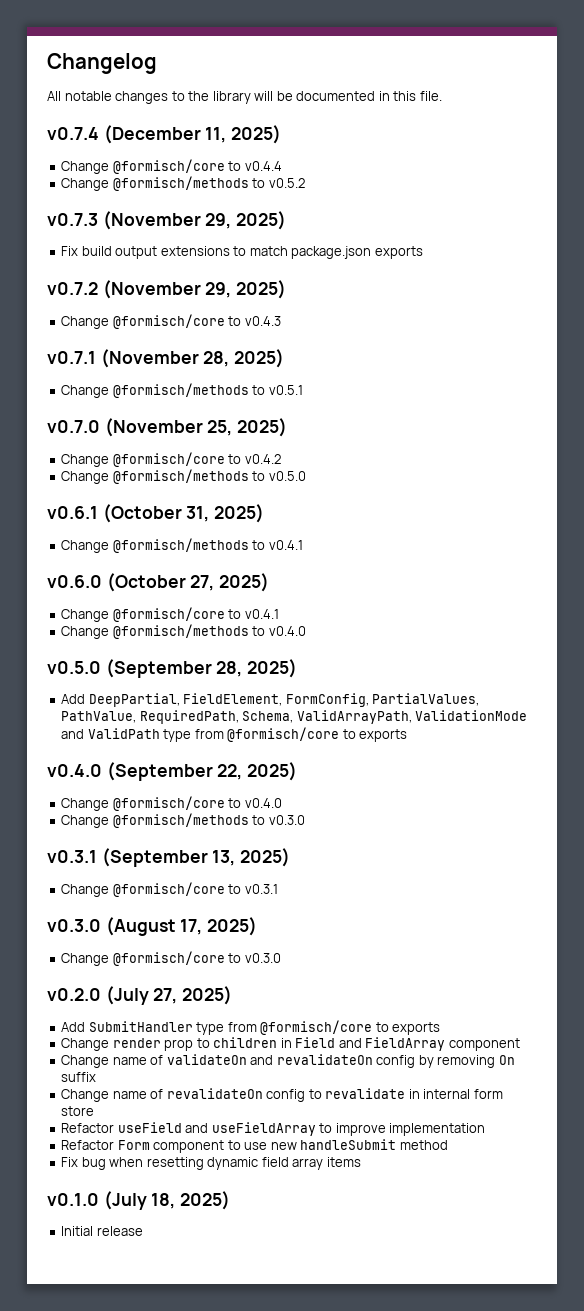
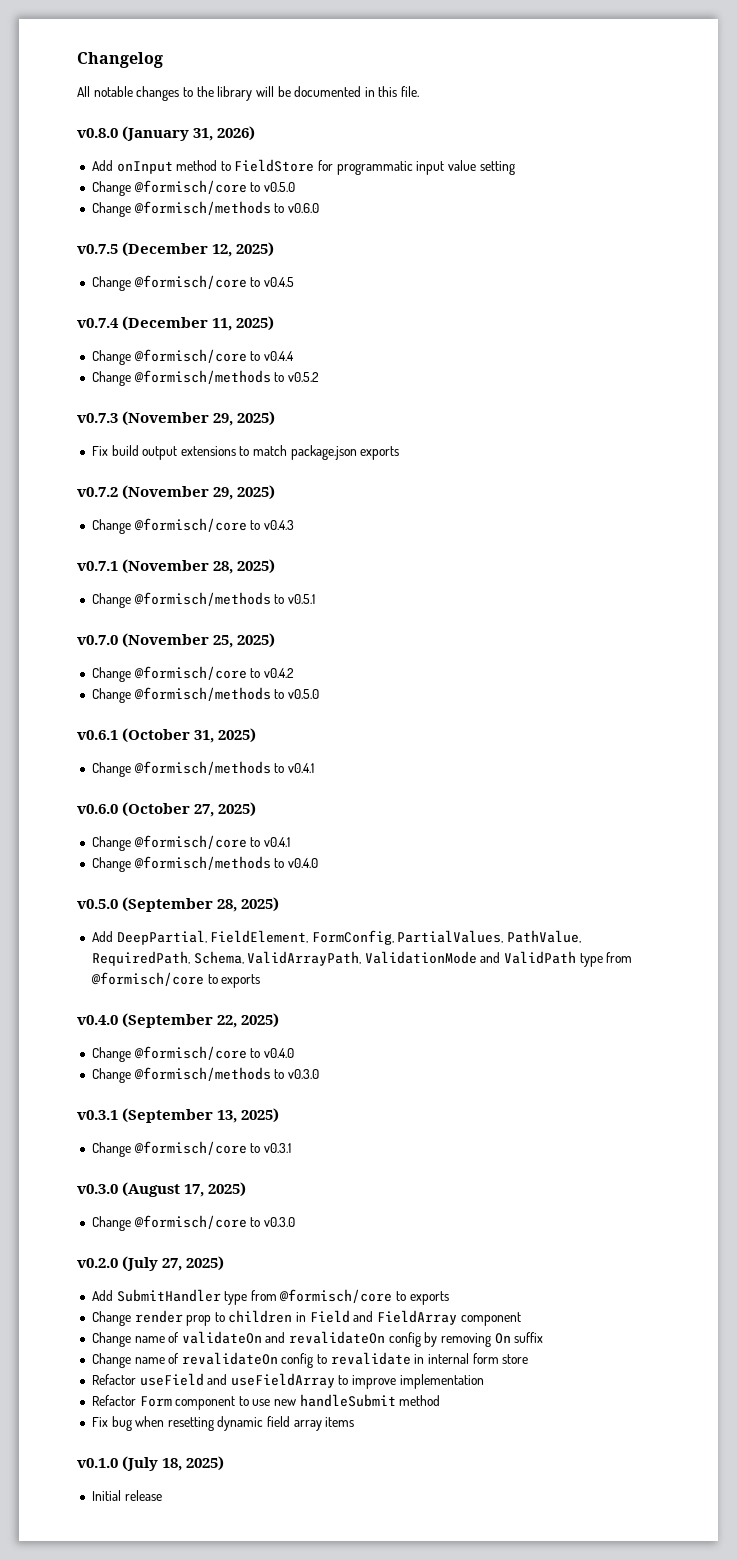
(442, 96) none -> [77,126,256,141] [91,159,515,175] [91,180,295,196] [91,201,319,217] [77,242,275,257] [91,275,294,291] // v0.8.0 (January 31, 2026) // Add onInput method to FieldStore for programmatic input value setting // Change @formisch/core to v0.5.0 // Change @formisch/methods to v0.6.0 // v0.7.5 (December 12, 2025) // Change @formisch/core to v0.4.5

